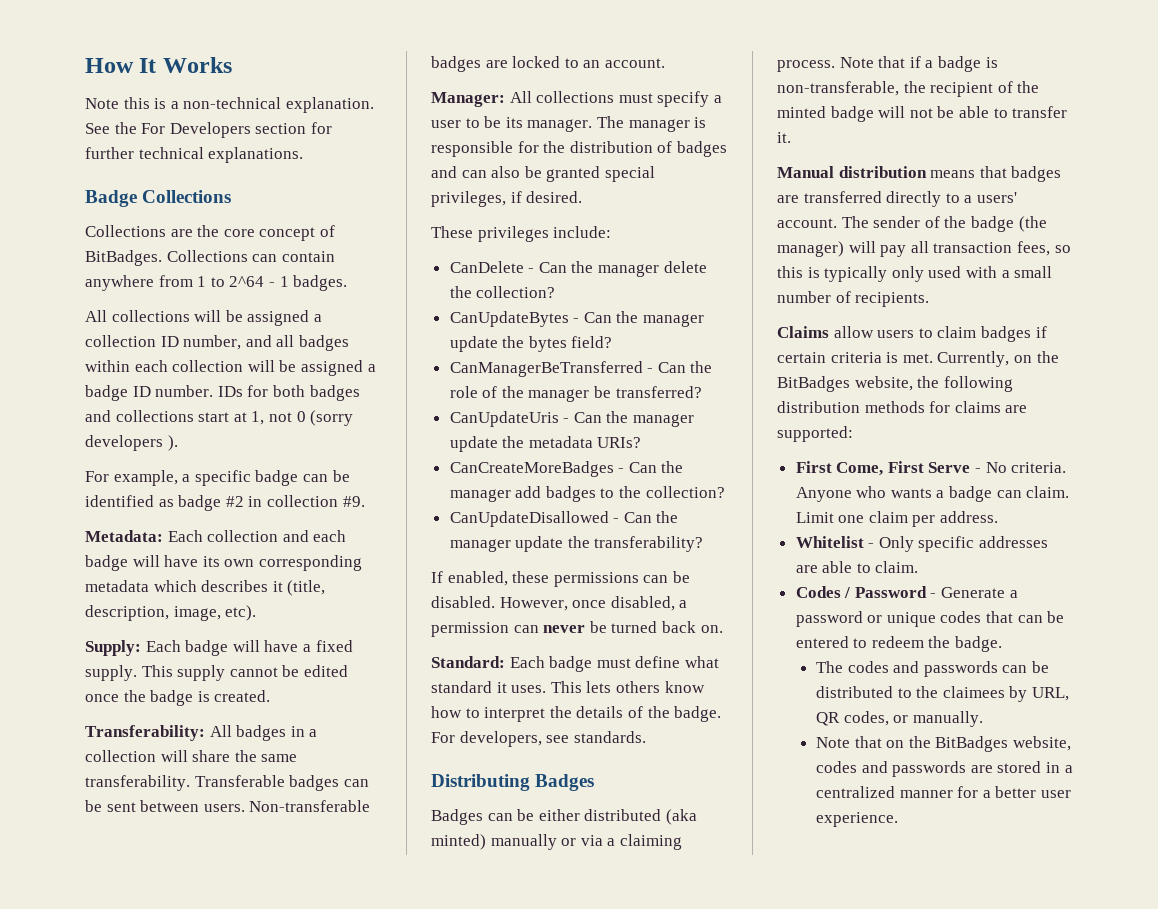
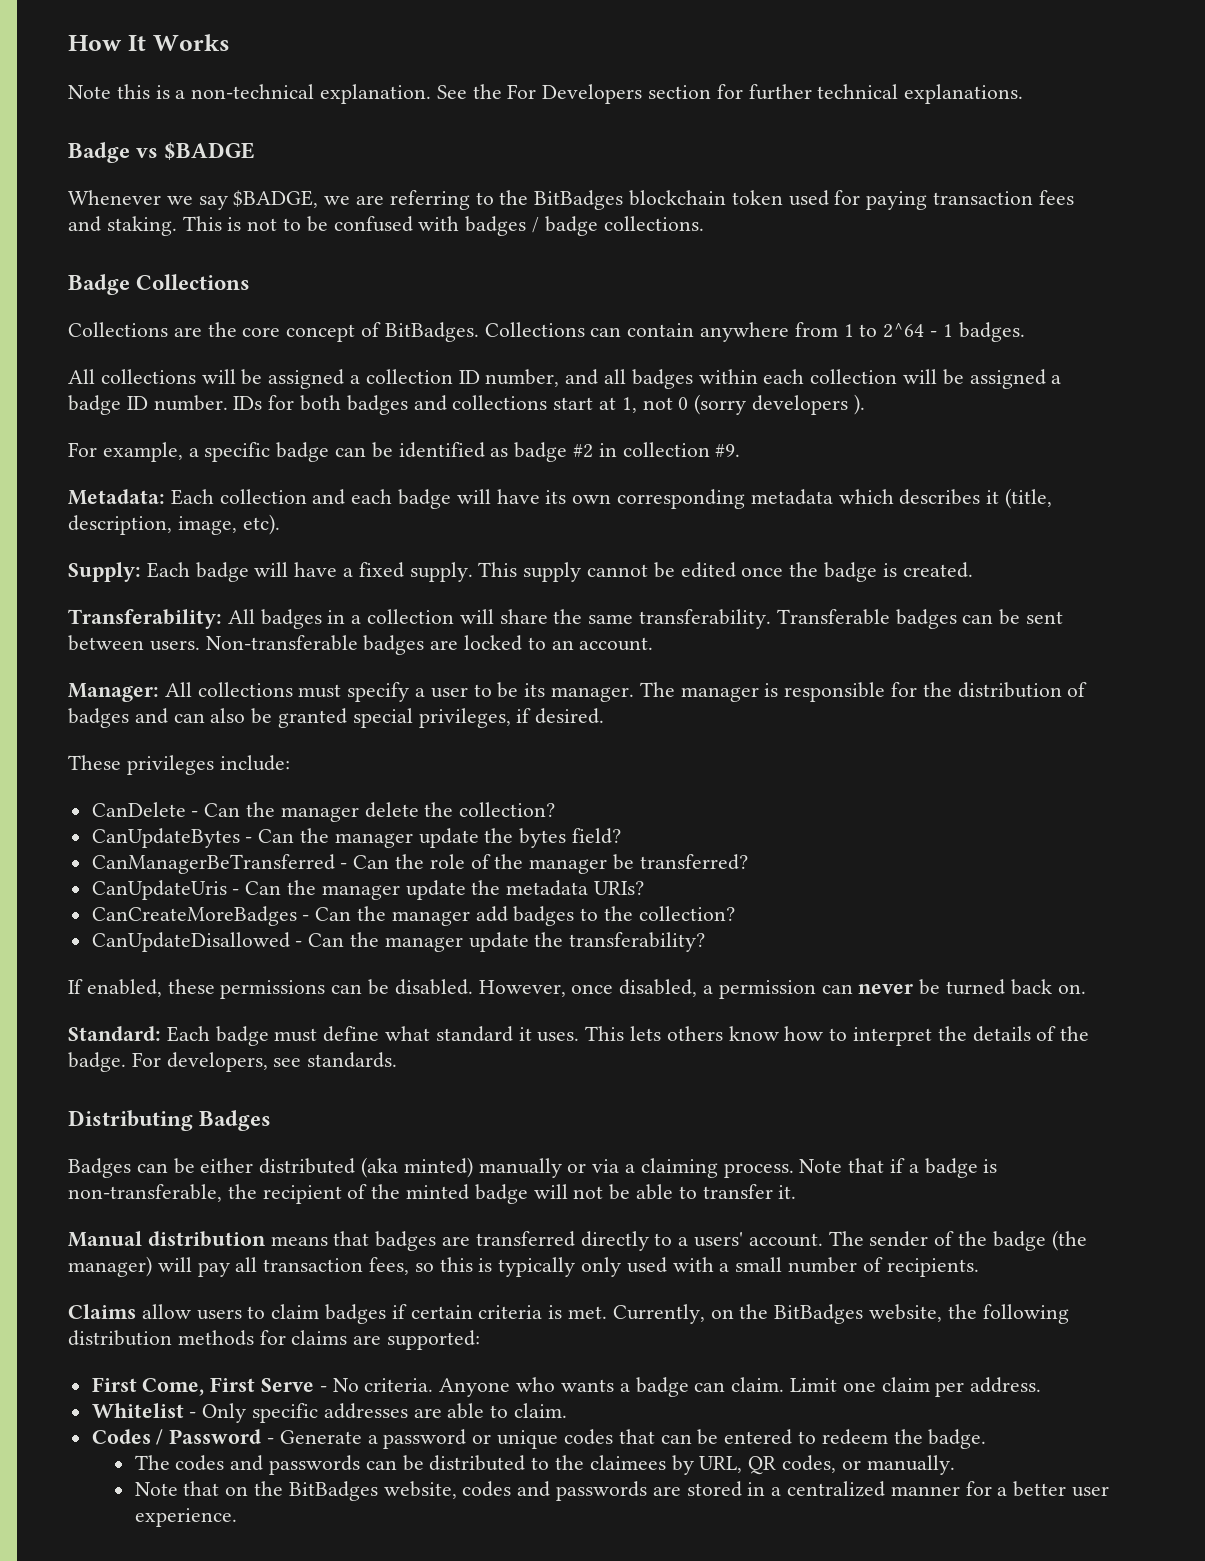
(304, 155) none -> [68,142,256,163] [68,190,1074,210] [68,216,704,236] // Badge vs $BADGE // Whenever we say $BADGE, we are referring to the BitBadges blockchain token used for paying transaction fees and staking. This is not to be confused with badges / badge collections.

